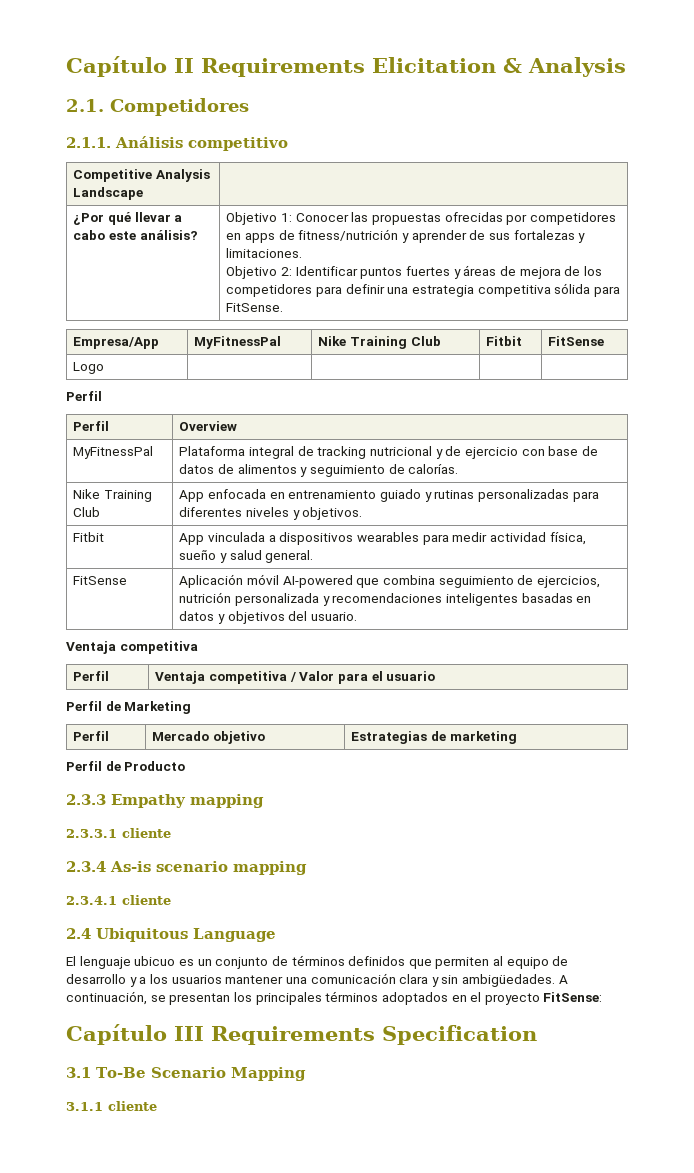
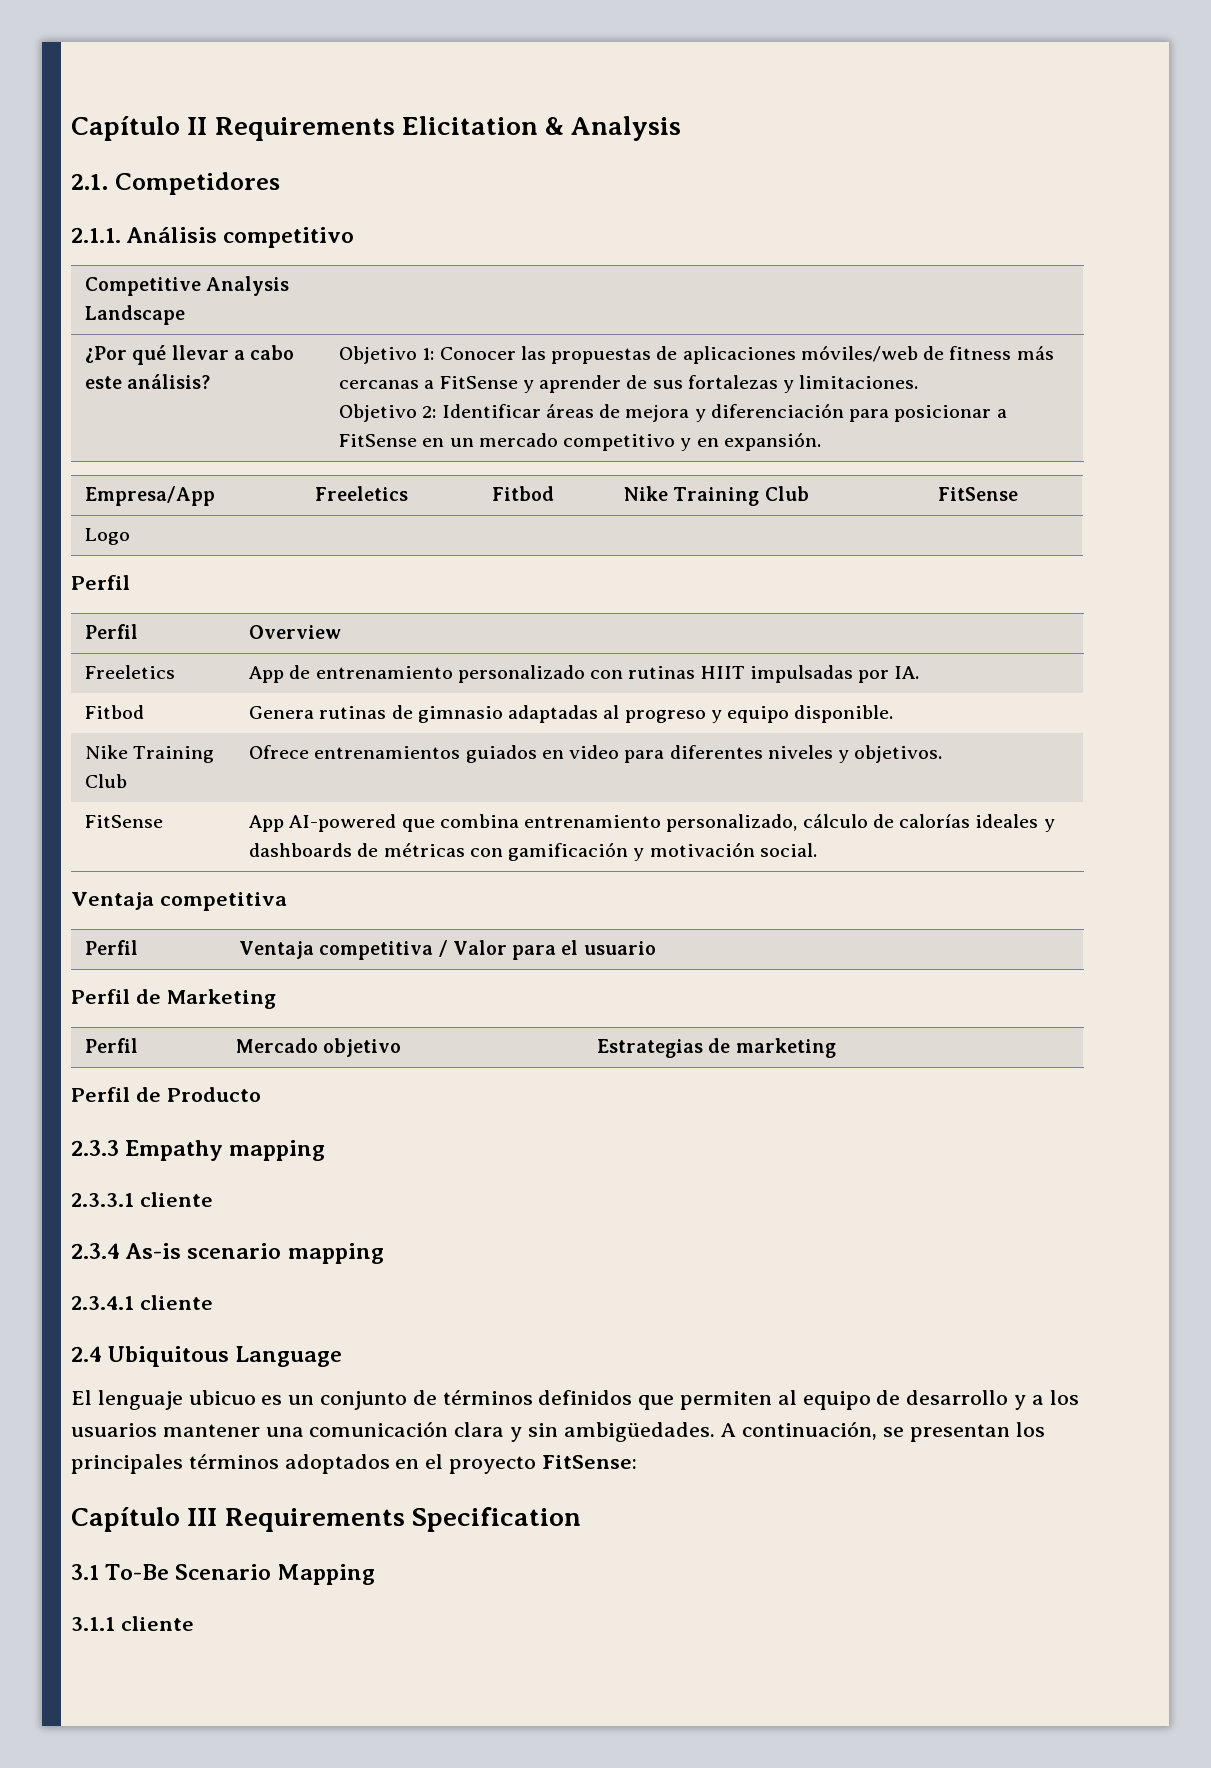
[444,212,616,225] [226,229,399,243] ofrecidas por competidores en apps de fitness/nutrición -> [656,345,1054,364] [339,376,518,389] de aplicaciones móviles/web de fitness más cercanas a FitSense
[360,265,602,279] [226,283,620,297] [226,303,284,312] puntos fuertes y áreas de mejora de los competidores para definir una estrategia competitiva sólida para FitSense. -> [545,403,1007,422] [339,432,821,451] áreas de mejora y diferenciación para posicionar a FitSense en un mercado competitivo y en expansión.
[194,336,282,349] [318,336,441,349] [486,336,523,346] MyFitnessPal | Nike Training Club | Fitbit -> [315,486,409,501] [492,486,555,501] [624,486,809,506] Freeletics | Fitbod | Nike Training Club
[73,446,154,459] [179,446,598,459] [179,464,459,477] [73,489,153,502] [73,507,101,517] [179,489,569,502] MyFitnessPal | Plataforma integral de tracking nutricional y de ejercicio con base de datos de alimentos y seguimiento de calorías. // Nike Training Club | App enfocada en entrenamiento guiado y rutinas personalizadas -> [85,665,176,679] [249,665,920,683] [85,705,145,719] [249,705,894,723] [85,745,215,763] [85,774,128,788] [249,745,620,763] Freeletics | App de entrenamiento personalizado con rutinas HIIT impulsadas por IA. // Fitbod | Genera rutinas de gimnasio adaptadas al progreso y equipo disponible. // Nike Training Club | Ofrece entrenamientos guiados en video
[73,532,105,542] [179,532,586,545] [179,550,314,563] [73,576,128,585] [179,574,600,588] [179,592,592,606] [179,611,357,624] Fitbit | App vinculada a dispositivos wearables para medir actividad física, sueño y salud general. // FitSense | Aplicación móvil AI-powered que combina seguimiento de ejercicios, nutrición personalizada y recomendaciones inteligentes basadas en datos y objetivos del usuario. -> [85,815,164,828] [249,814,1055,832] [249,842,817,861] FitSense | App AI-powered que combina entrenamiento personalizado, cálculo de calorías ideales y dashboards de métricas con gamificación y motivación social.

